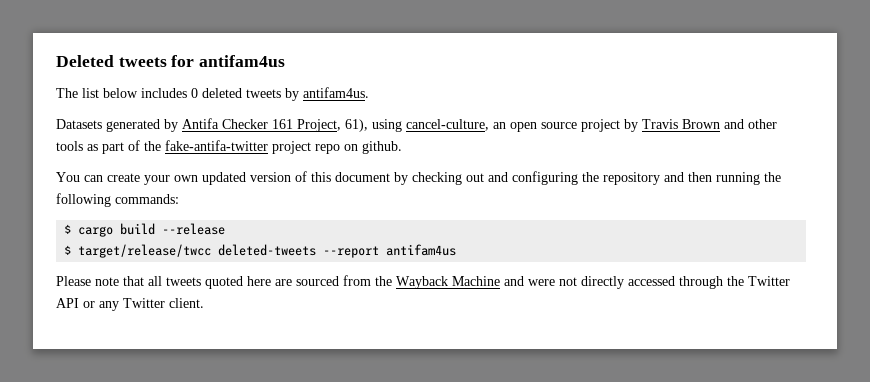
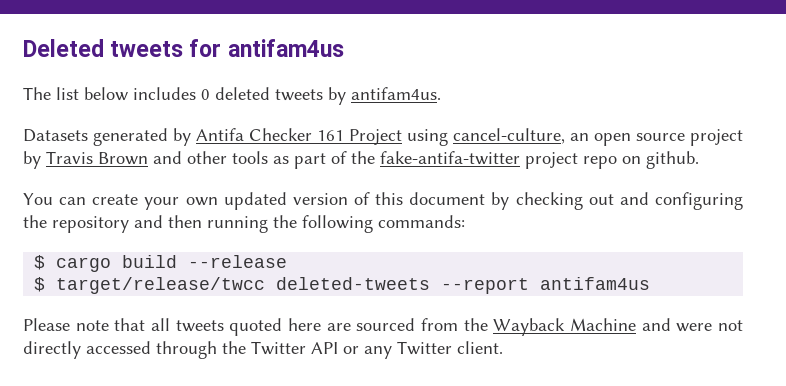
[297,119,368,132] Project, 61), -> [349,129,402,145] Project

